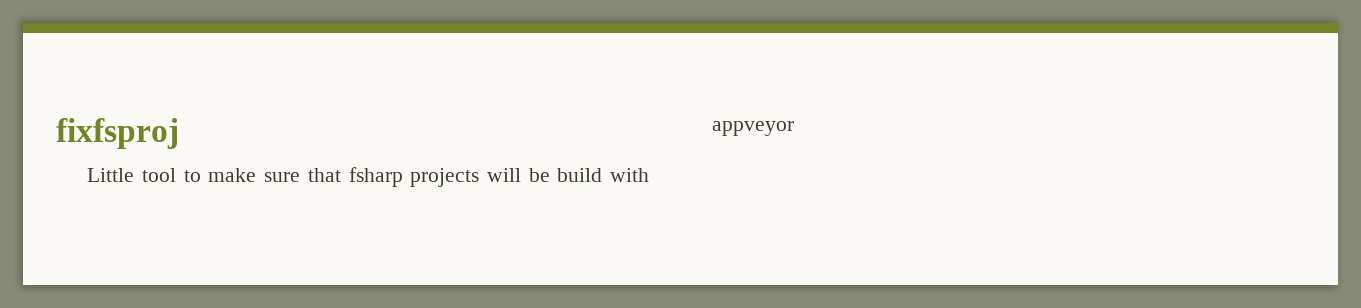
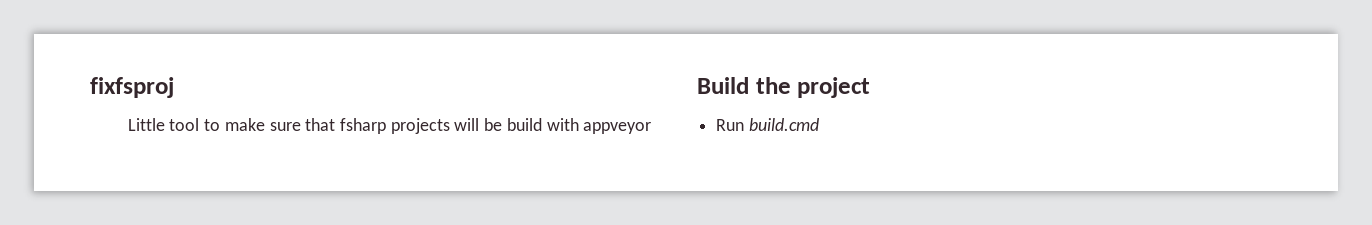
(794, 128) none -> [697,77,871,98] [716,118,819,131] // Build the project // Run build.cmd

